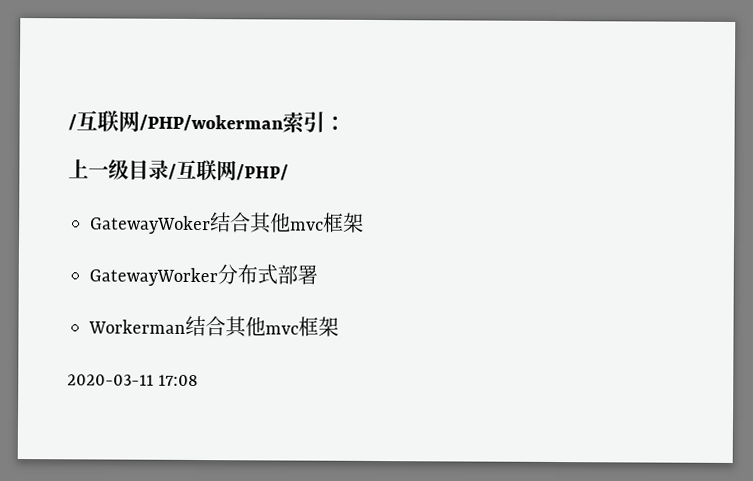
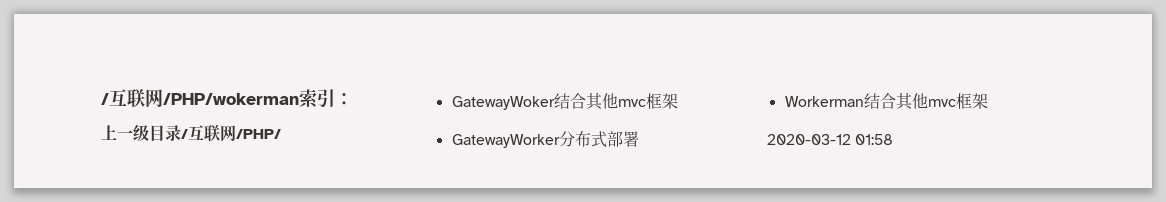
[67,374,199,387] 2020-03-11 17:08 -> [767,134,894,145] 2020-03-12 01:58

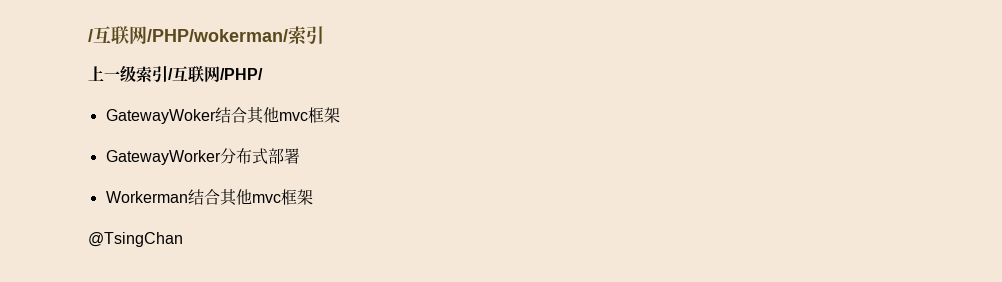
[101,89,353,108] /互联网/PHP/wokerman索引： -> [88,26,324,45] /互联网/PHP/wokerman/索引
[149,125,181,141] 目录 -> [135,66,168,83] 索引
[767,134,894,145] 2020-03-12 01:58 -> [88,232,183,247] @TsingChan

